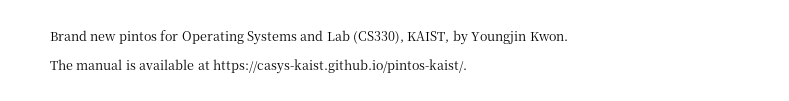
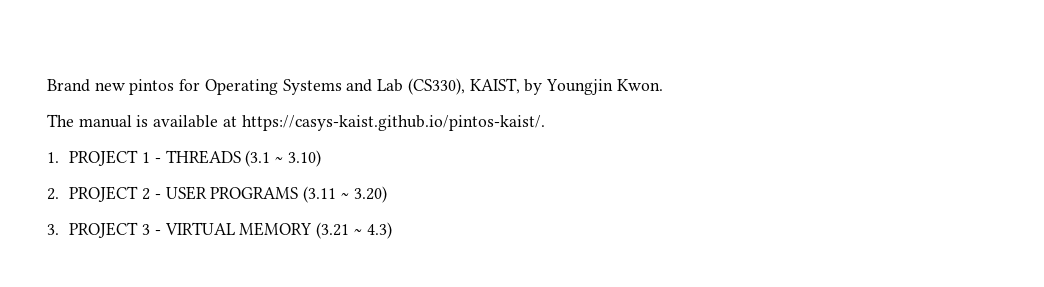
(467, 66) none -> [47,150,321,167] [47,186,387,203] [47,222,392,239] // 1. PROJECT 1 - THREADS (3.1 ~ 3.10) // 2. PROJECT 2 - USER PROGRAMS (3.11 ~ 3.20) // 3. PROJECT 3 - VIRTUAL MEMORY (3.21 ~ 4.3)

